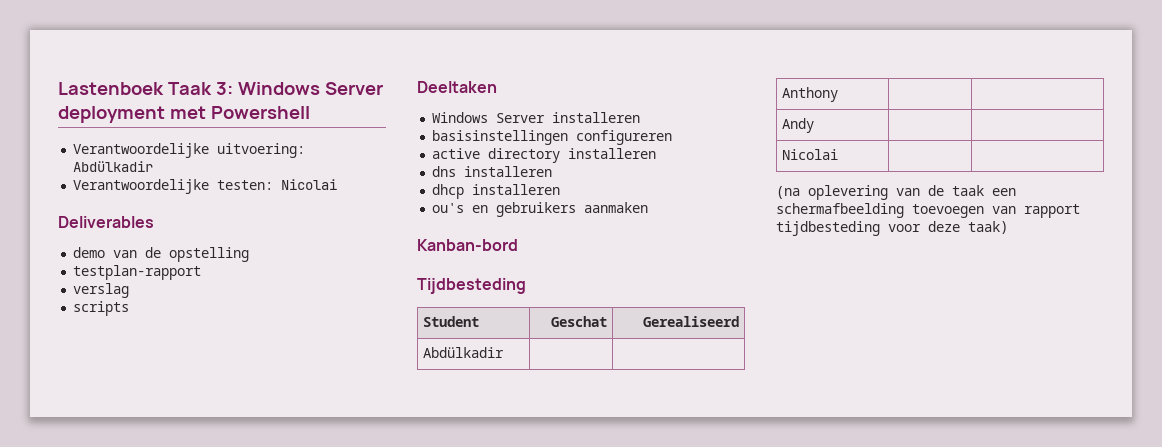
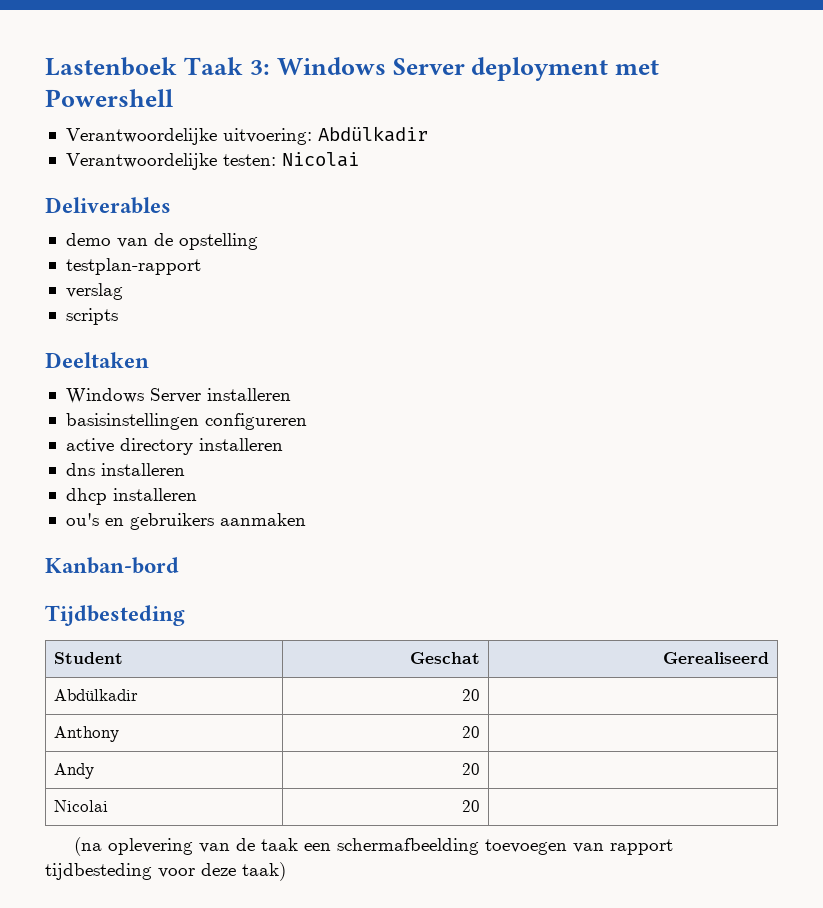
(504, 352) none -> [461,689,480,701] 20
(838, 94) none -> [461,726,480,738] 20
(814, 125) none -> [461,763,480,775] 20
(838, 154) none -> [461,800,480,812] 20

